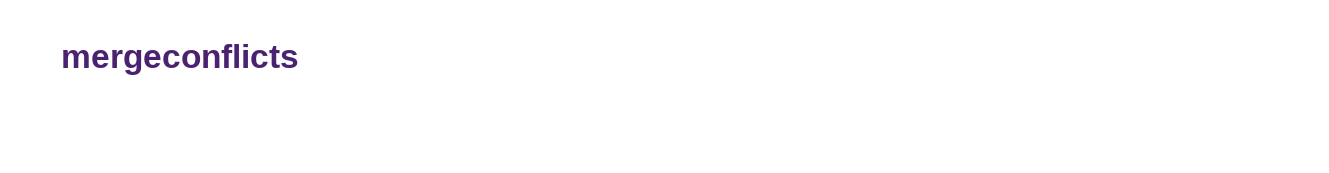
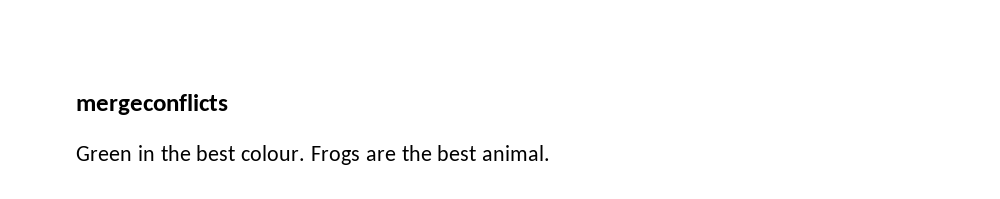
(299, 59) none -> [76,145,551,165] // Green in the best colour. Frogs are the best animal.

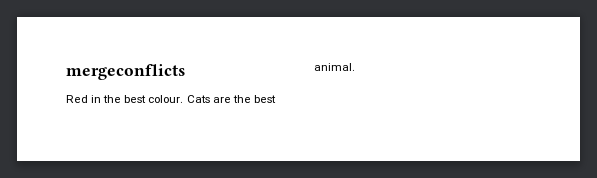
[76,146,132,161] Green -> [66,95,88,103] Red
[311,146,361,165] Frogs -> [186,95,210,103] Cats

